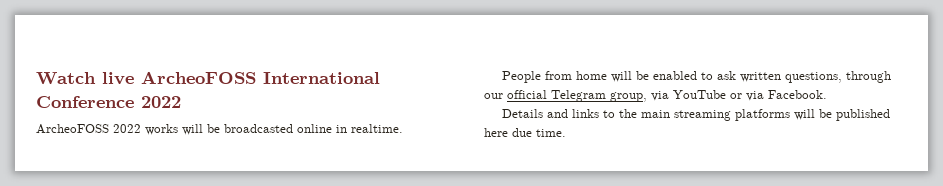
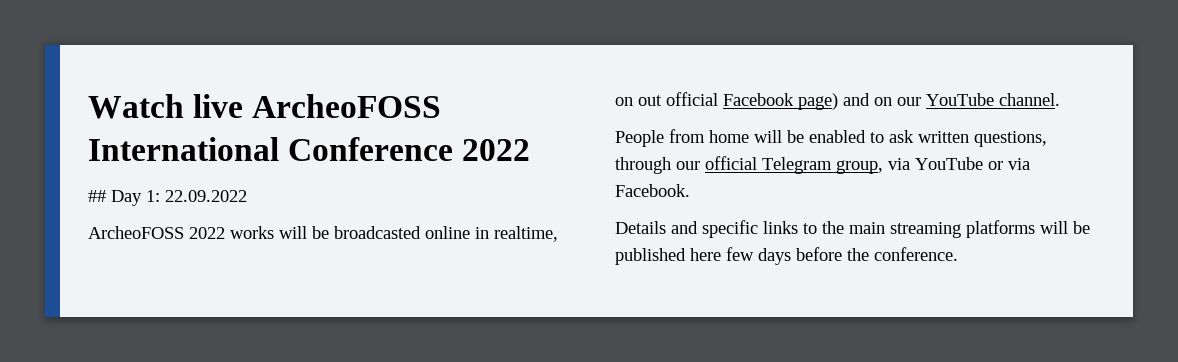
(181, 102) none -> [88,190,247,206] // ## Day 1: 22.09.2022
[351,124,403,133] realtime. -> [494,226,558,242] [615,92,1060,110] realtime, on out official Facebook page) and on our YouTube channel.
(568, 113) none -> [702,220,758,238] specific
[512,128,566,137] due time. -> [726,247,958,265] few days before the conference.

